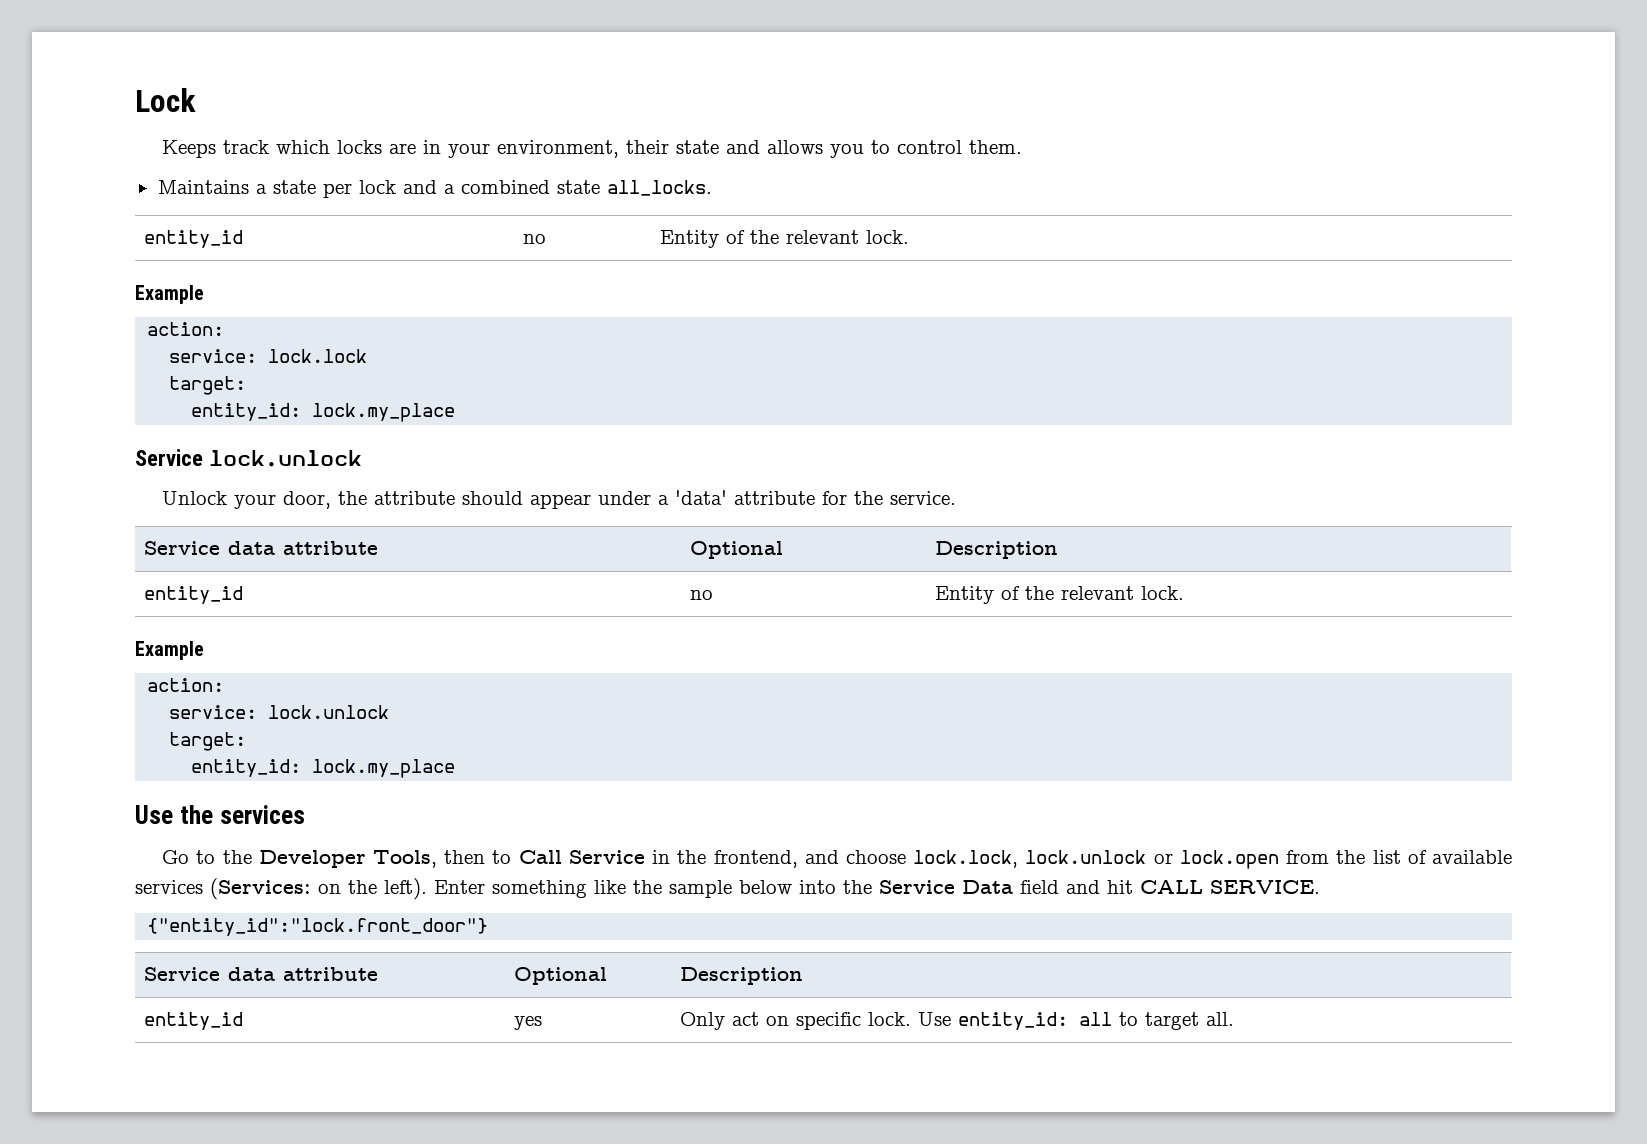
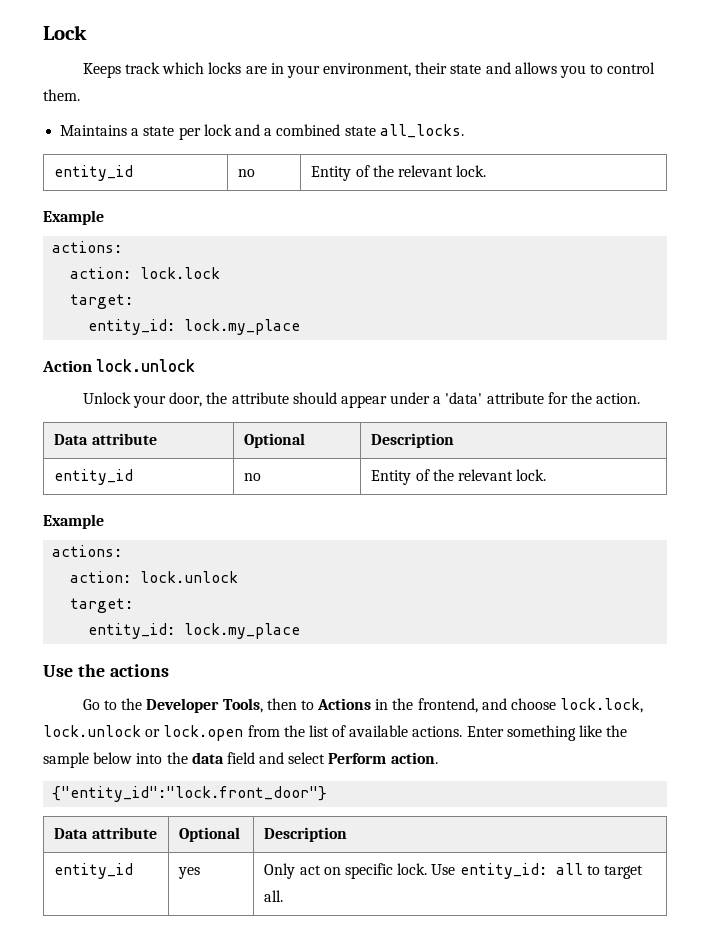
[147,322,225,336] [169,349,258,363] // action: // service: -> [52,241,123,253] [70,267,132,279] // actions: // action:
[135,449,203,466] Service -> [42,360,92,372] Action
[890,491,957,505] [144,541,276,555] service. // Service data -> [596,393,641,404] [54,434,89,445] action. // Data
[147,678,225,692] [169,705,258,719] // action: // service: -> [52,545,123,557] [70,571,132,583] // actions: // action:
[219,805,305,824] services -> [109,664,169,677] actions
[518,850,645,864] Call Service -> [317,698,372,710] Actions
[135,878,427,900] services (Services: on the left). -> [412,726,463,737] actions.
[879,880,1320,894] Service Data field and hit CALL SERVICE. -> [191,752,438,764] data field and select Perform action.
[144,967,276,981] Service data -> [54,828,89,839] Data

